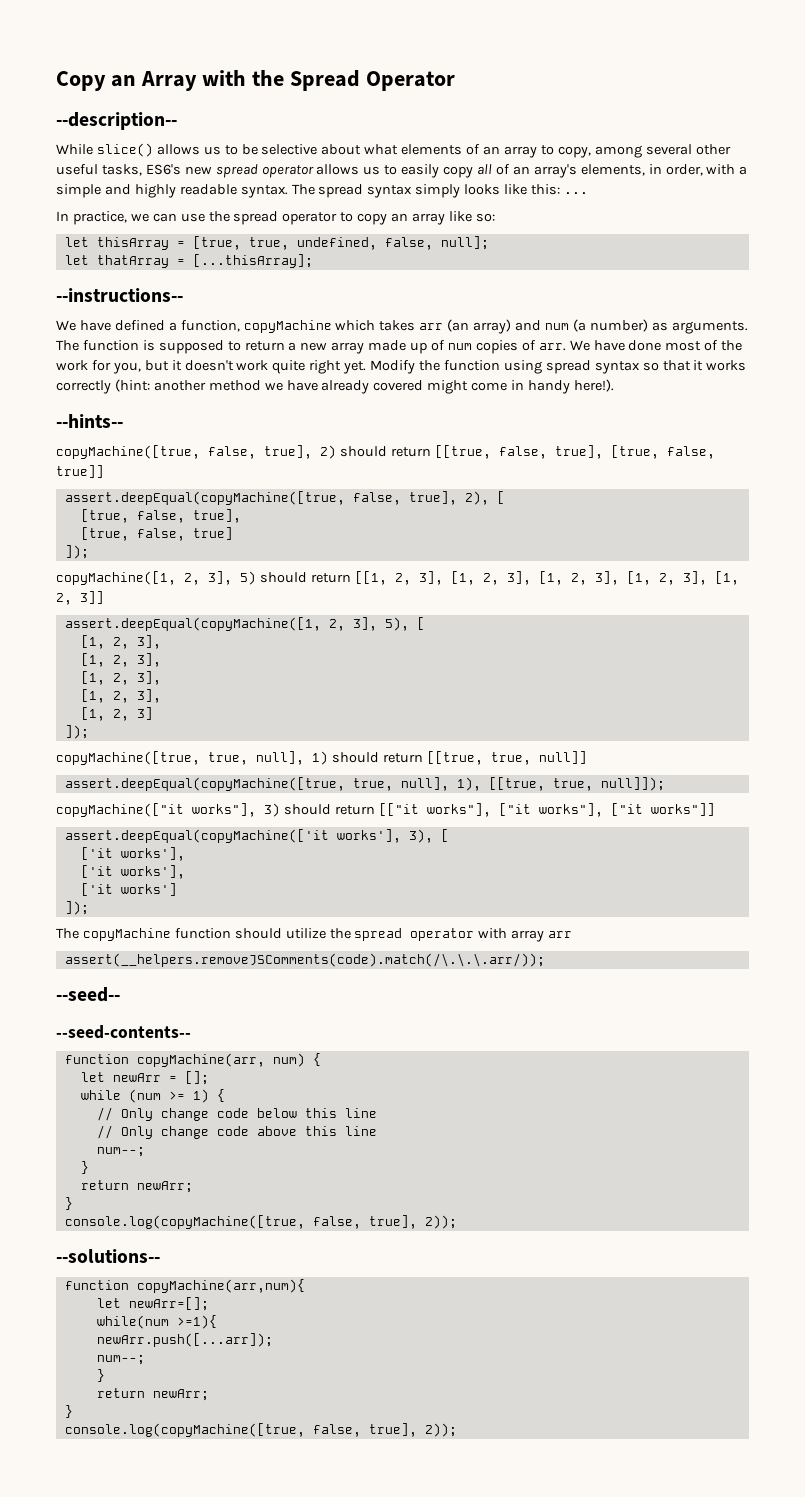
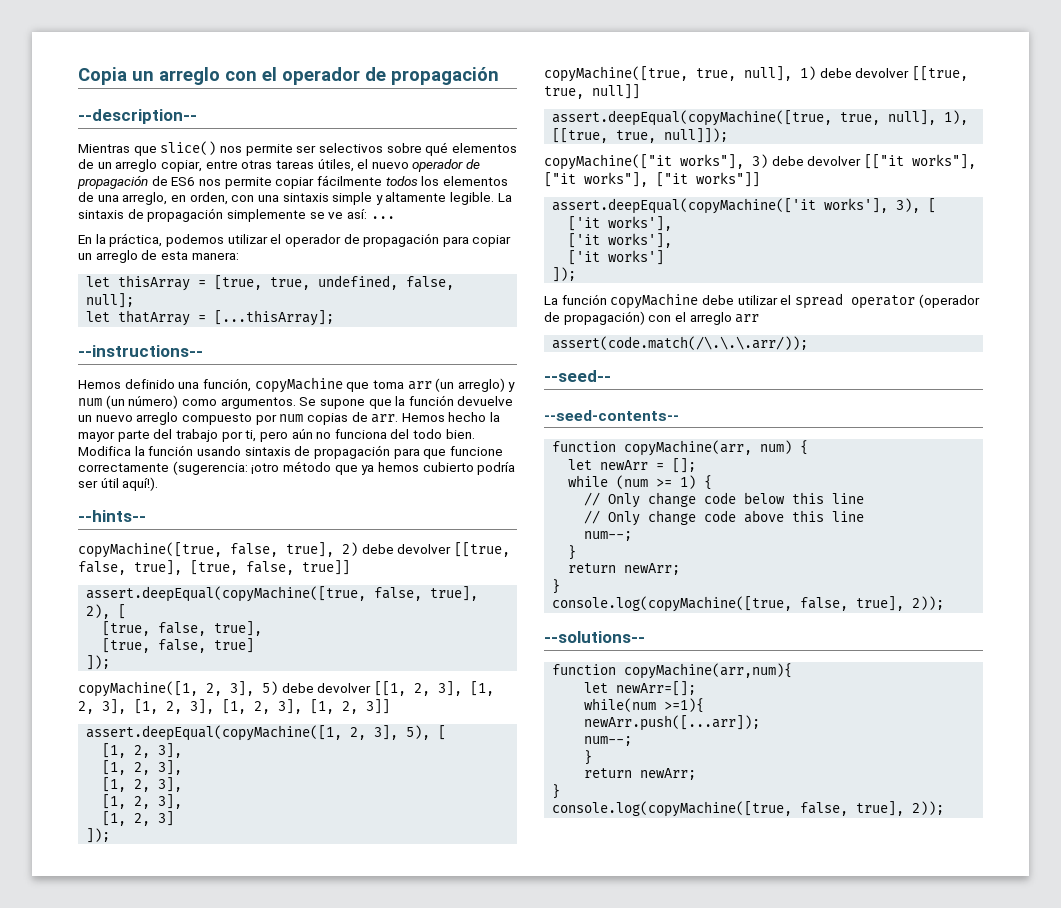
[56,70,455,91] [56,112,177,130] [56,143,731,158] [56,164,748,178] [56,184,588,198] [56,211,495,225] Copy an Array with the Spread Operator // --description-- // While slice() allows us to be selective about what elements of an array to copy, among several other useful tasks, ES6's new spread operator allows us to easily copy all of an array's elements, in order, with a simple and highly readable syntax. The spread syntax simply looks like this: ... // In practice, we can use the spread operator to copy an array like so: -> [78,67,499,85] [78,109,197,124] [78,141,517,156] [78,159,481,172] [77,175,508,189] [78,192,512,205] [78,208,395,222] [78,233,512,247] [78,250,239,263] Copia un arreglo con el operador de propagación // --description-- // Mientras que slice() nos permite ser selectivos sobre qué elementos de un arreglo copiar, entre otras tareas útiles, el nuevo operador de propagación de ES6 nos permite copiar fácilmente todos los elementos de una arreglo, en orden, con una sintaxis simple y altamente legible. La sintaxis de propagación simplemente se ve así: ... // En la práctica, podemos utilizar el operador de propagación para copiar un arreglo de esta manera:
[56,319,748,334] [56,340,743,354] [56,360,747,374] [56,379,614,394] We have defined a function, copyMachine which takes arr (an array) and num (a number) as arguments. The function is supposed to return a new array made up of num copies of arr. We have done most of the work for you, but it doesn't work quite right yet. Modify the function using spread syntax so that it works correctly (hint: another method we have already covered might come in handy here!). -> [78,377,516,393] [78,395,514,409] [78,412,501,425] [78,429,475,442] [78,445,503,459] [78,461,516,475] [78,477,159,491] Hemos definido una función, copyMachine que toma arr (un arreglo) y num (un número) como argumentos. Se supone que la función devuelve un nuevo arreglo compuesto por num copias de arr. Hemos hecho la mayor parte del trabajo por ti, pero aún no funciona del todo bien. Modifica la función usando sintaxis de propagación para que funcione correctamente (sugerencia: ¡otro método que ya hemos cubierto podría ser útil aquí!).
[339,446,431,457] should return -> [361,544,452,554] debe devolver
[259,572,351,583] should return -> [281,683,372,693] debe devolver
[331,752,423,763] should return -> [819,68,910,78] debe devolver
[283,804,375,815] should return -> [771,156,862,166] debe devolver
[56,928,545,942] The copyMachine function should utilize the spread operator with array -> [544,293,980,309] [544,311,732,325] La función copyMachine debe utilizar el spread operator (operador de propagación) con el arreglo
[64,953,545,967] assert(__helpers.removeJSComments(code).match(/\.\.\.arr/)); -> [552,336,809,350] assert(code.match(/\.\.\.arr/));

